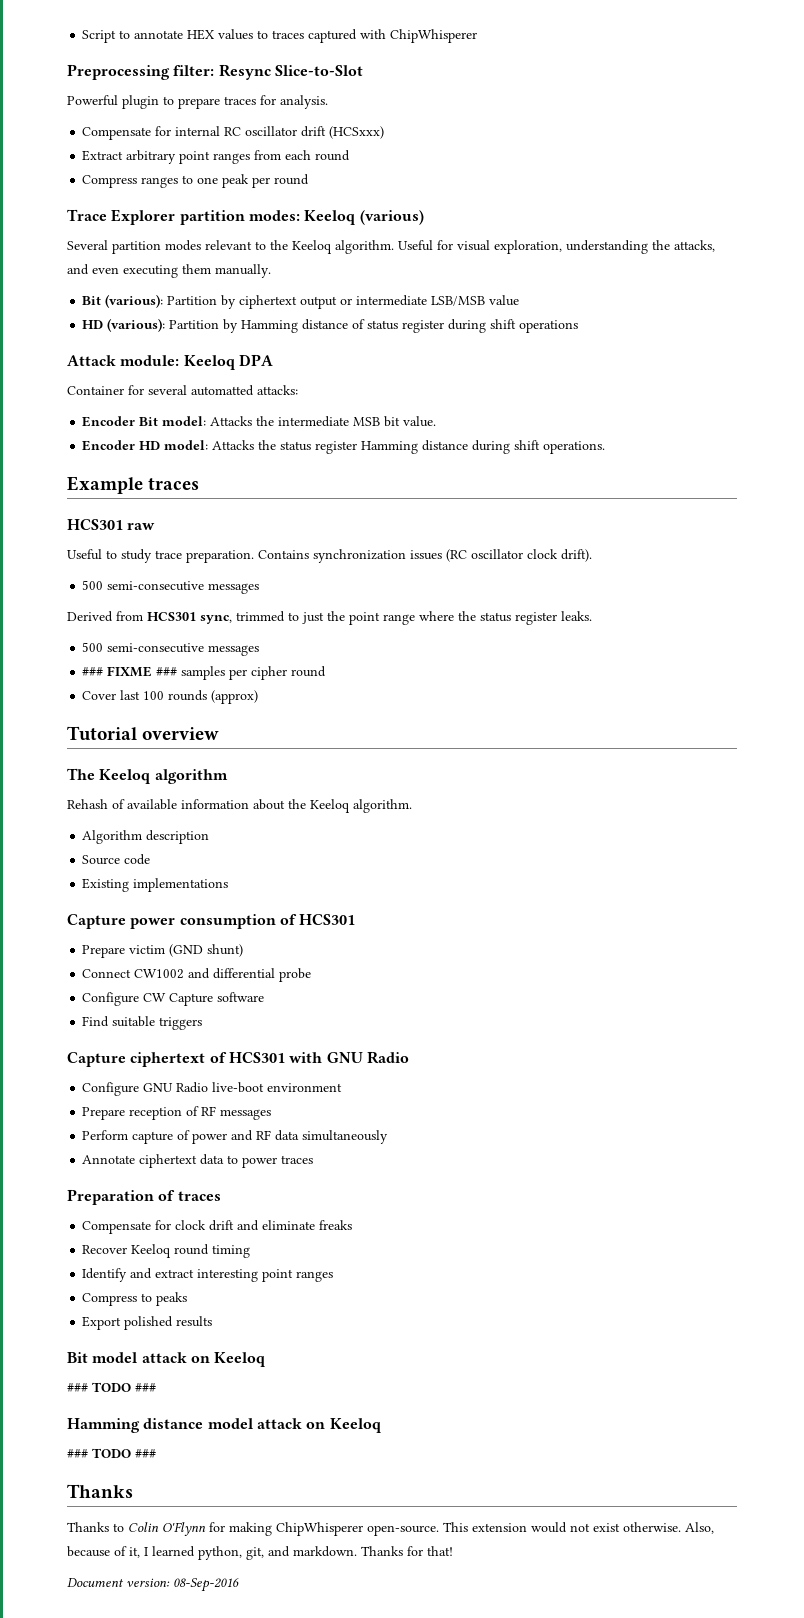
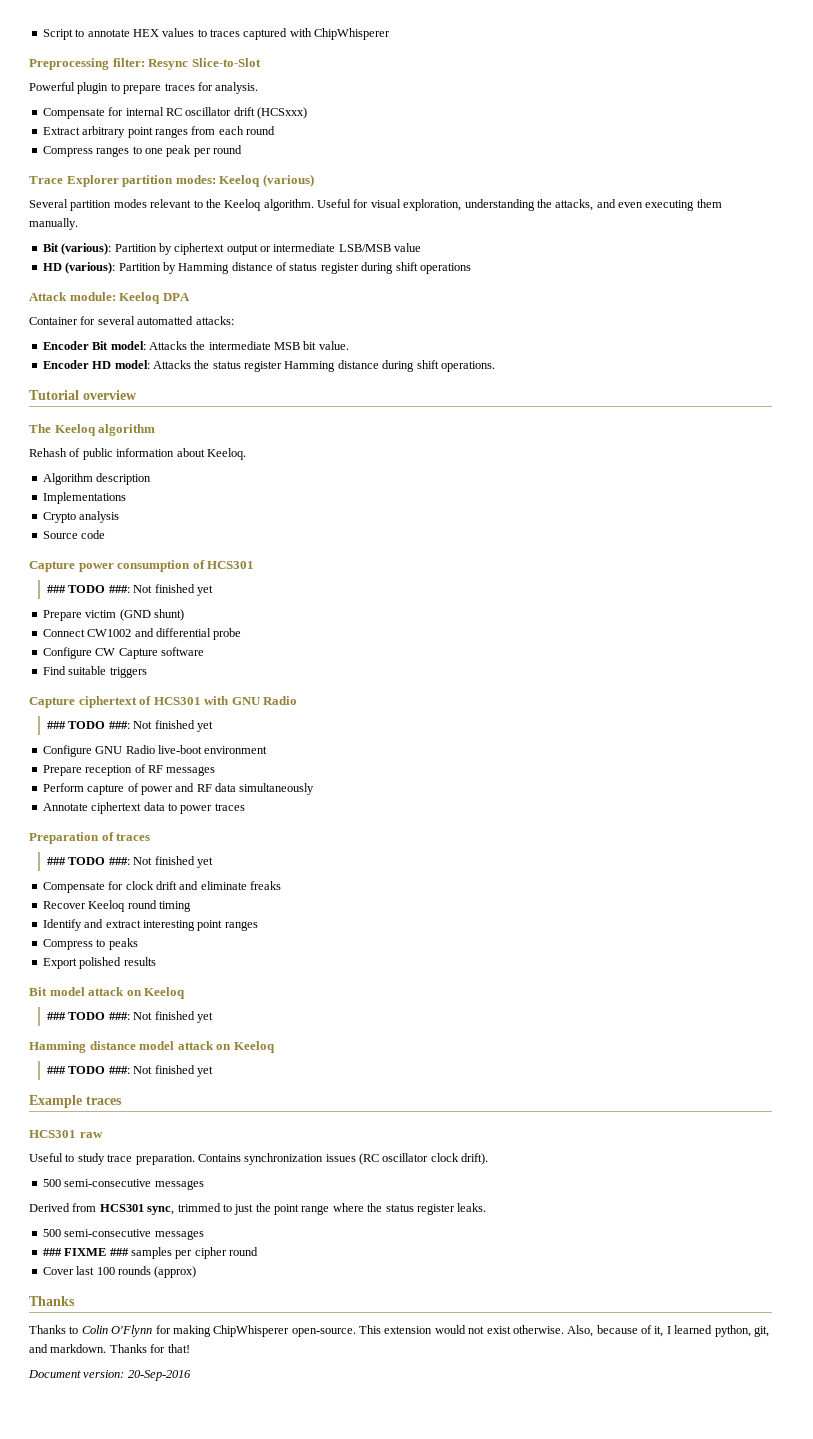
(606, 447) none -> [29,390,137,400] [29,424,156,436] [29,448,246,460] [42,473,152,485] [42,492,126,504] [42,511,120,523] [42,530,106,539] [29,560,255,572] [47,584,213,596] [42,609,184,621] [42,628,242,640] [42,647,204,659] [42,666,147,678] [29,696,298,708] [47,720,213,732] [42,745,268,757] [42,764,216,776] [42,783,315,795] [42,802,245,814] [29,832,151,844] [47,856,213,868] [42,881,281,893] [42,900,191,912] [42,919,258,931] [42,938,138,950] [42,957,156,969] [29,987,186,999] [47,1011,213,1023] [29,1041,275,1053] [47,1065,213,1077] // Tutorial overview // The Keeloq algorithm // Rehash of public information about Keeloq. // Algorithm description // Implementations // Crypto analysis // Source code // Capture power consumption of HCS301 // ### TODO ###: Not finished yet // Prepare victim (GND shunt) // Connect CW1002 and differential probe // Configure CW Capture software // Find suitable triggers // Capture ciphertext of HCS301 with GNU Radio // ### TODO ###: Not finished yet // Configure GNU Radio live-boot environment // Prepare reception of RF messages // Perform capture of power and RF data simultaneously // Annotate ciphertext data to power traces // Preparation of traces // ### TODO ###: Not finished yet // Compensate for clock drift and eliminate freaks // Recover Keeloq round timing // Identify and extract interesting point ranges // Compress to peaks // Export polished results // Bit model attack on Keeloq // ### TODO ###: Not finished yet // Hamming distance model attack on Keeloq // ### TODO ###: Not finished yet
[67,726,220,741] [67,768,228,784] [67,799,412,813] [82,830,210,844] [82,854,151,865] [82,878,229,892] [67,914,356,929] [82,944,244,958] [82,968,312,982] [82,992,265,1006] [82,1016,203,1030] [67,1051,409,1067] [82,1082,343,1096] [82,1106,272,1120] [82,1130,389,1144] [82,1154,314,1168] [67,1189,221,1205] [82,1220,353,1234] [82,1244,251,1258] [82,1268,334,1282] [82,1292,188,1306] [82,1316,213,1330] [67,1352,266,1367] [67,1382,156,1392] [67,1418,381,1433] [67,1448,156,1458] // Tutorial overview // The Keeloq algorithm // Rehash of available information about the Keeloq algorithm. // Algorithm description // Source code // Existing implementations // Capture power consumption of HCS301 // Prepare victim (GND shunt) // Connect CW1002 and differential probe // Configure CW Capture software // Find suitable triggers // Capture ciphertext of HCS301 with GNU Radio // Configure GNU Radio live-boot environment // Prepare reception of RF messages // Perform capture of power and RF data simultaneously // Annotate ciphertext data to power traces // Preparation of traces // Compensate for clock drift and eliminate freaks // Recover Keeloq round timing // Identify and extract interesting point ranges // Compress to peaks // Export polished results // Bit model attack on Keeloq // ### TODO ### // Hamming distance model attack on Keeloq // ### TODO ### -> (197, 1272) none
[173,1578,239,1592] 08-Sep-2016 -> [127,1370,191,1381] 20-Sep-2016

